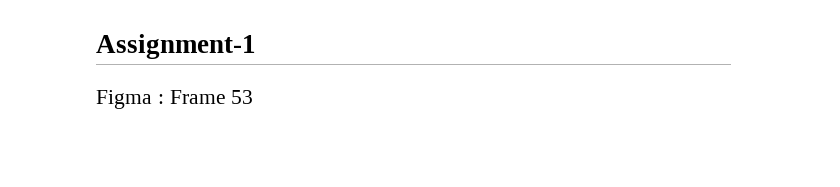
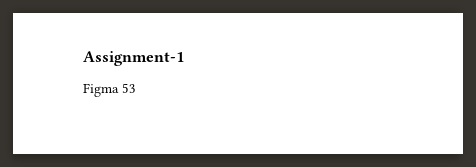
[157,90,226,104] : Frame -> (119, 90) none

